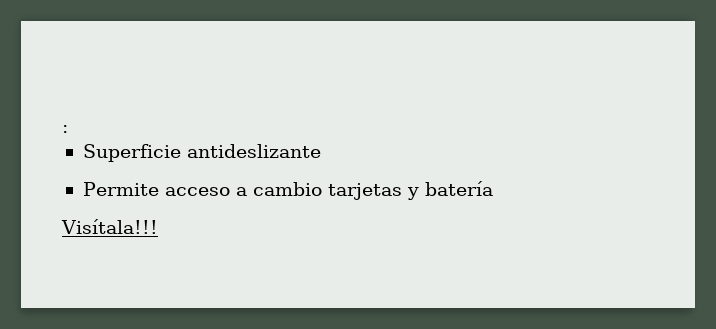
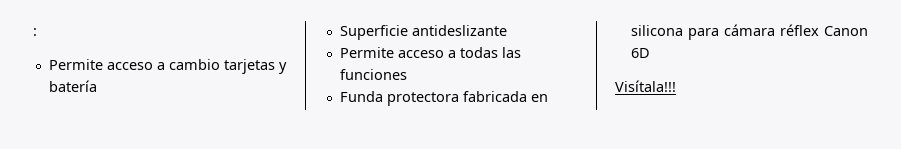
[82,144,321,162] // Superficie antideslizante -> (37, 32) none
(493, 188) none -> [339,25,507,40] [339,47,521,58] [339,69,407,80] [339,91,548,106] [630,24,868,40] [630,48,650,58] // Superficie antideslizante // Permite acceso a todas las funciones // Funda protectora fabricada en silicona para cámara réflex Canon 6D

